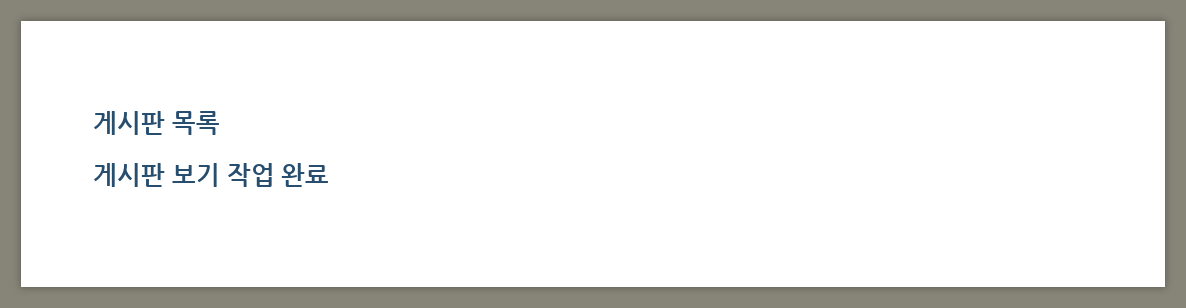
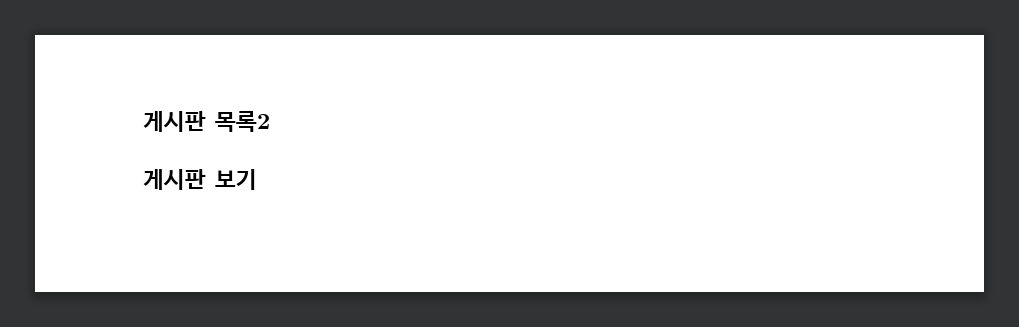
[93,111,220,135] 게시판 목록 -> [143,111,270,132] 게시판 목록2
[226,163,330,187] 작업 완료 -> (257, 179) none

